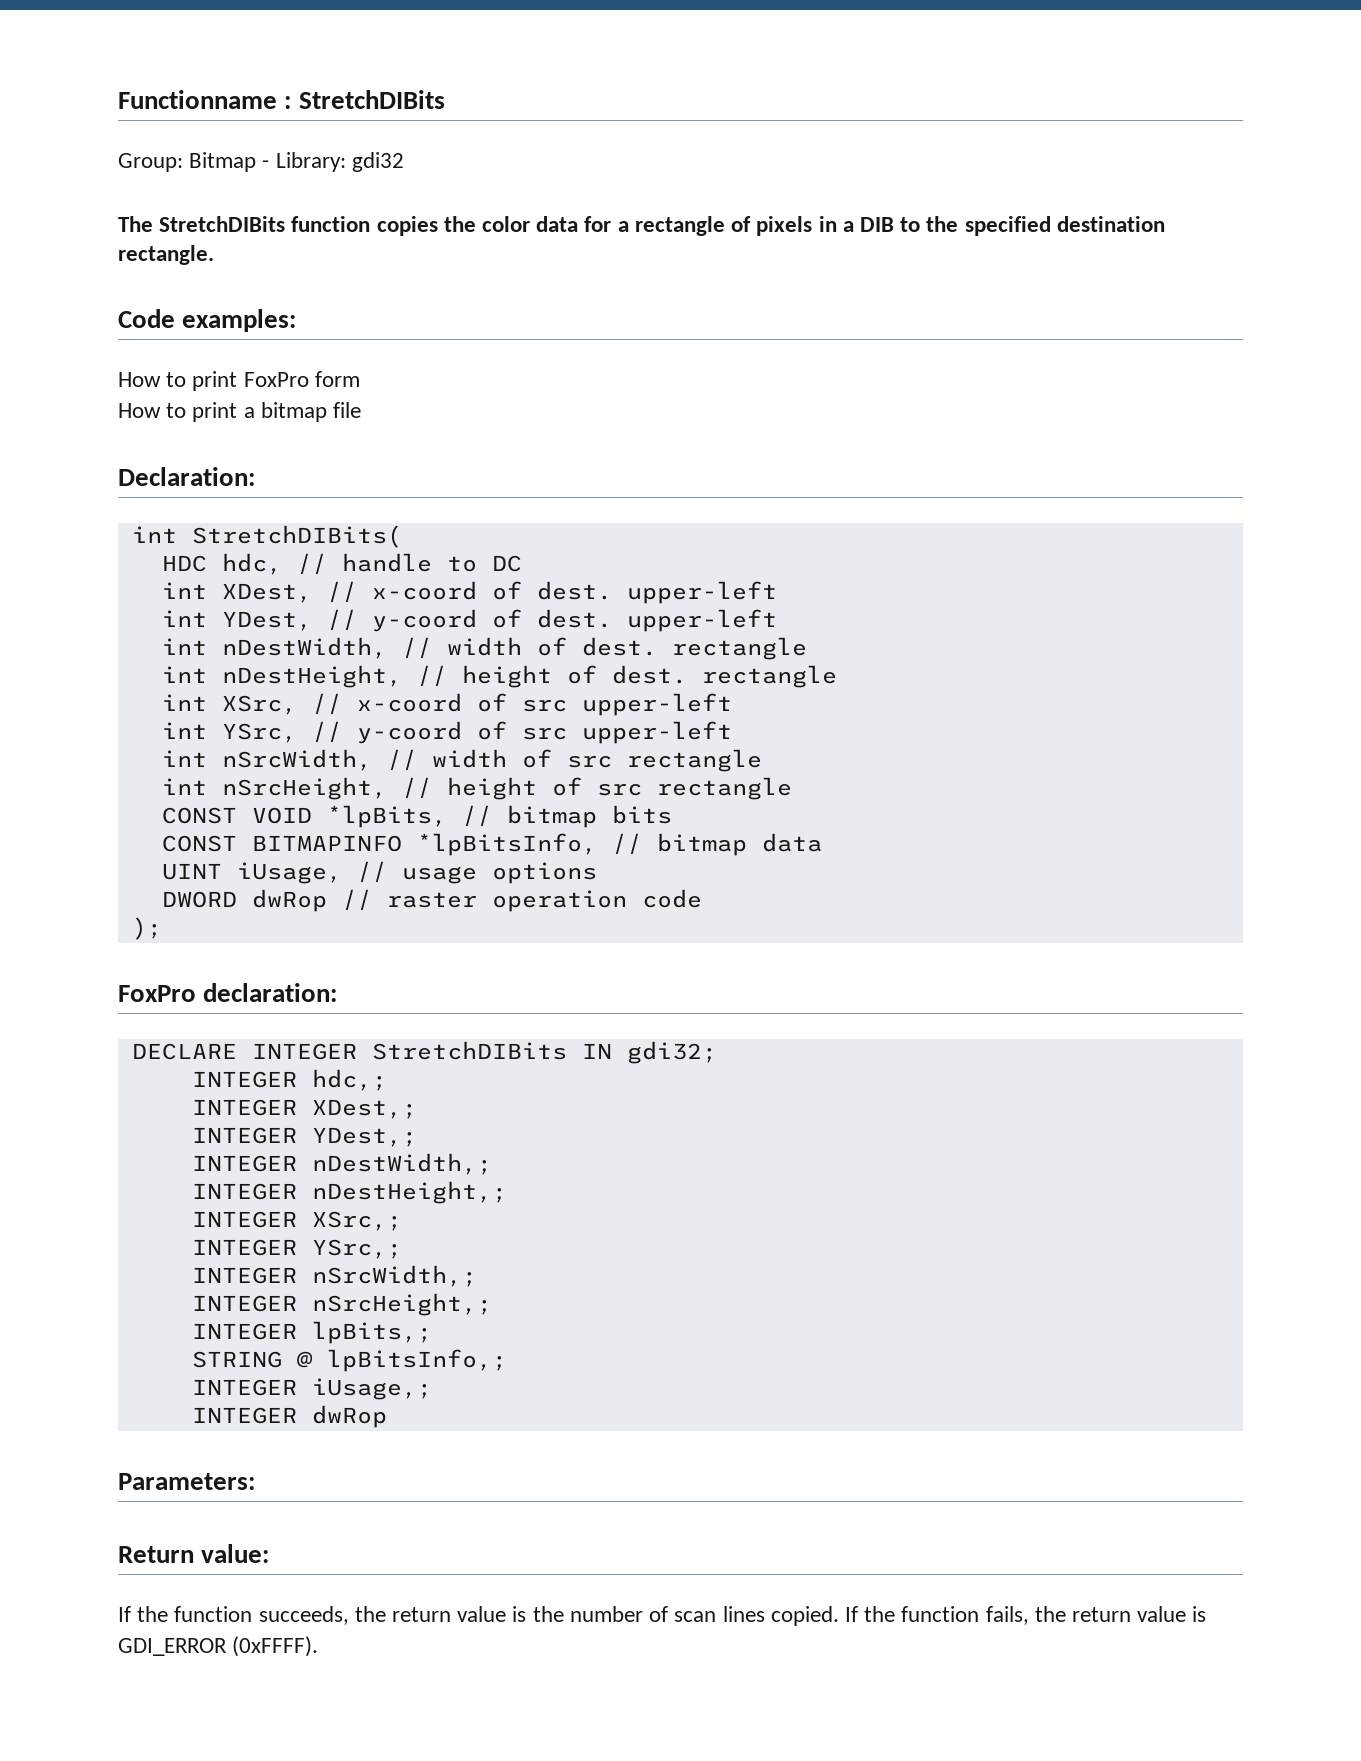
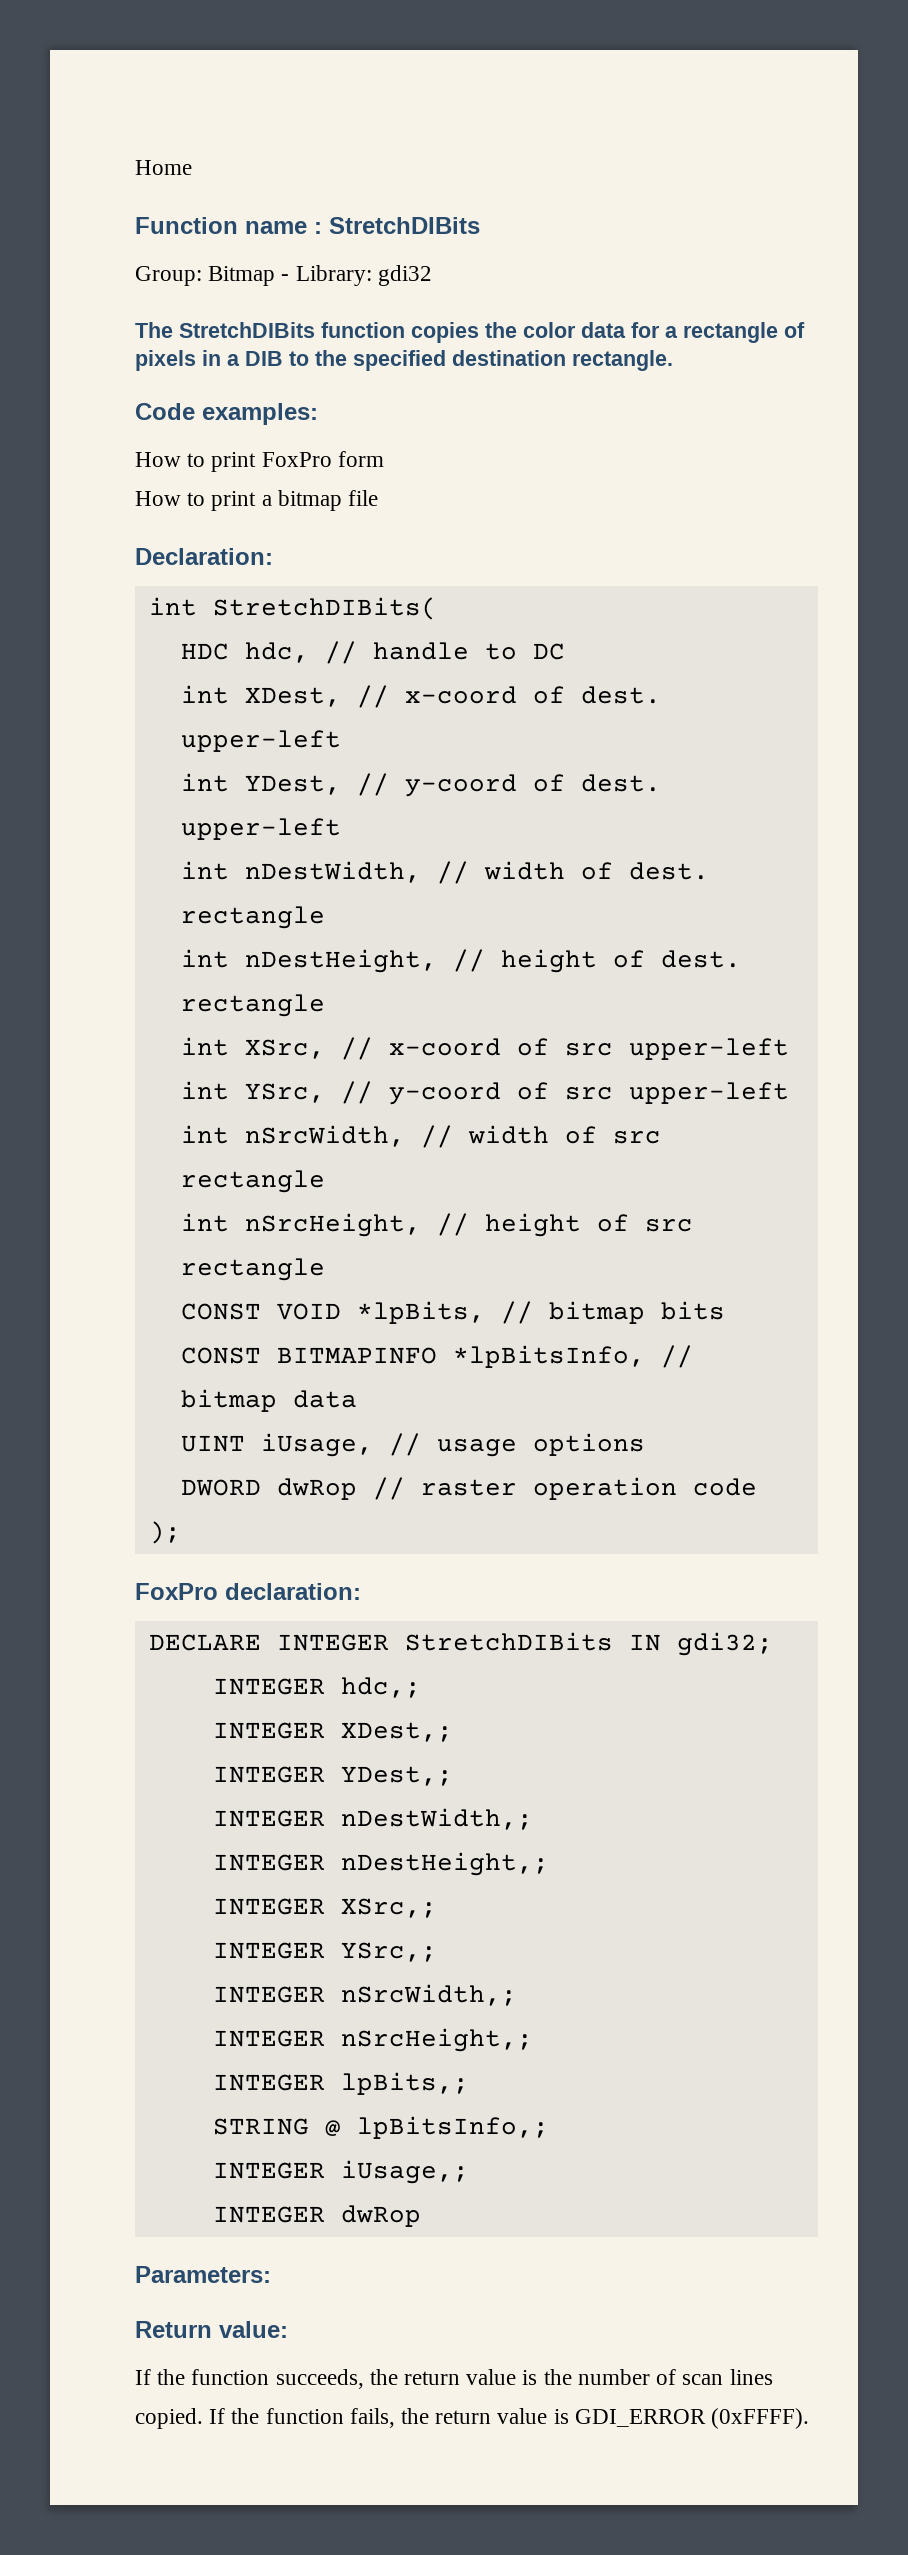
[118,90,277,109] Functionname -> [135,160,192,175] [135,217,307,234] Home // Function name

